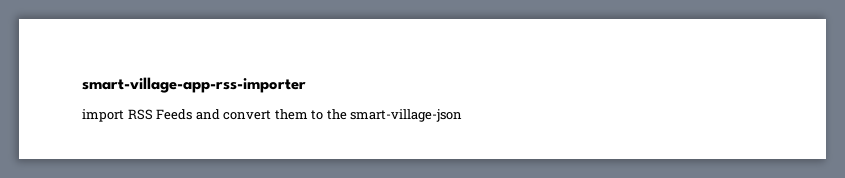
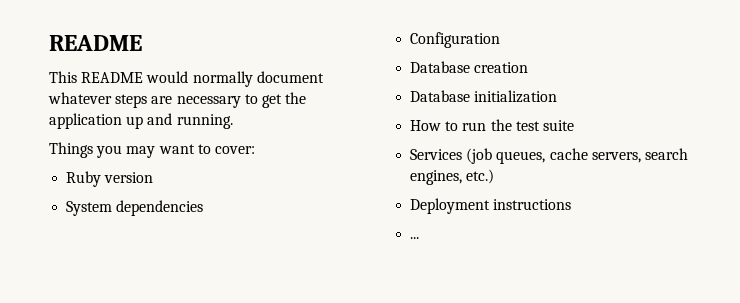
[82,77,306,93] [82,109,463,122] smart-village-app-rss-importer // import RSS Feeds and convert them to the smart-village-json -> [49,35,142,51] [49,71,324,87] [48,92,307,108] [49,113,233,129] [49,142,255,158] [66,171,154,187] [66,200,204,216] [410,32,501,48] [410,61,529,73] [410,90,558,103] [410,119,574,131] [410,148,688,164] [410,169,495,185] [410,198,572,214] [410,237,420,239] README // This README would normally document whatever steps are necessary to get the application up and running. // Things you may want to cover: // Ruby version // System dependencies // Configuration // Database creation // Database initialization // How to run the test suite // Services (job queues, cache servers, search engines, etc.) // Deployment instructions // ...

